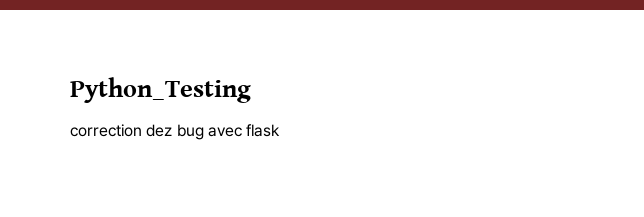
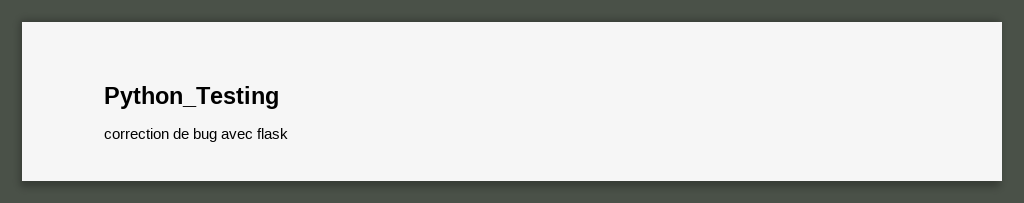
[146,124,173,137] dez -> [173,128,190,139] de

